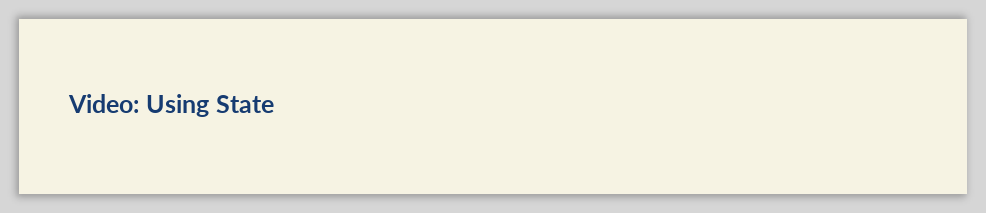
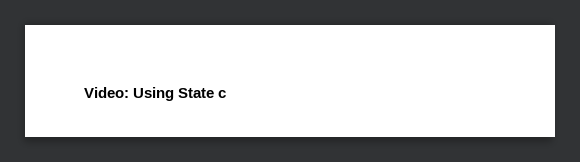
(274, 104) none -> [218,90,227,98] c

